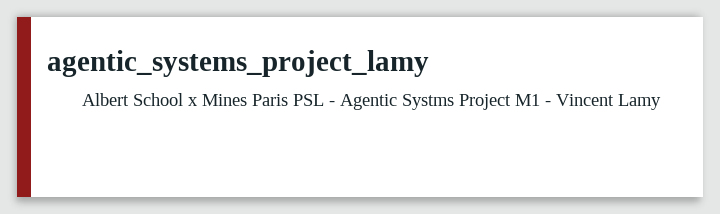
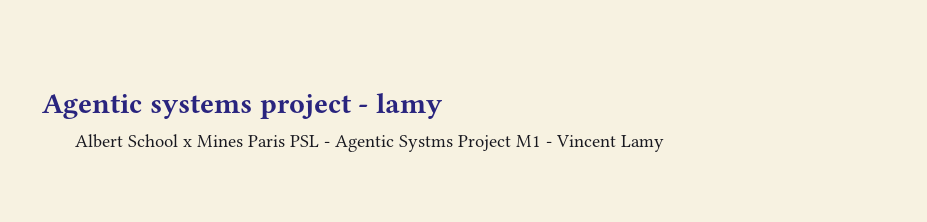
[47,50,429,77] agentic_systems_project_lamy -> [42,93,444,119] Agentic systems project - lamy

